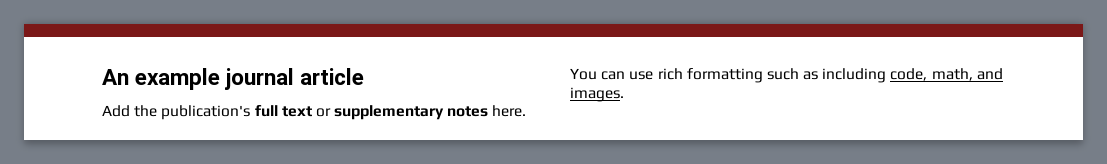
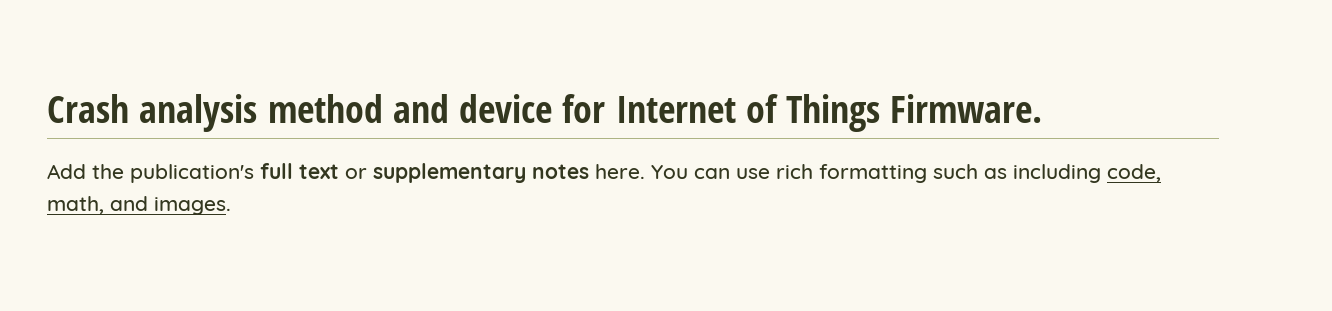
[102,68,365,90] An example journal article -> [47,94,1043,132] Crash analysis method and device for Internet of Things Firmware.

